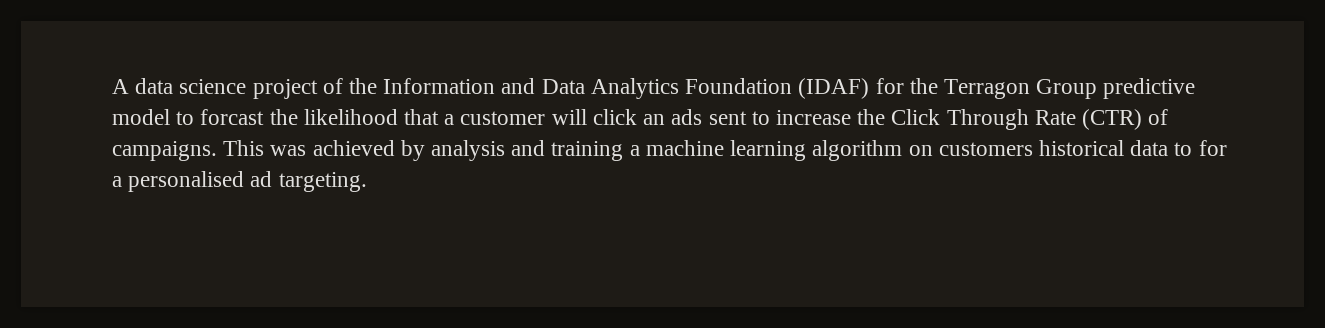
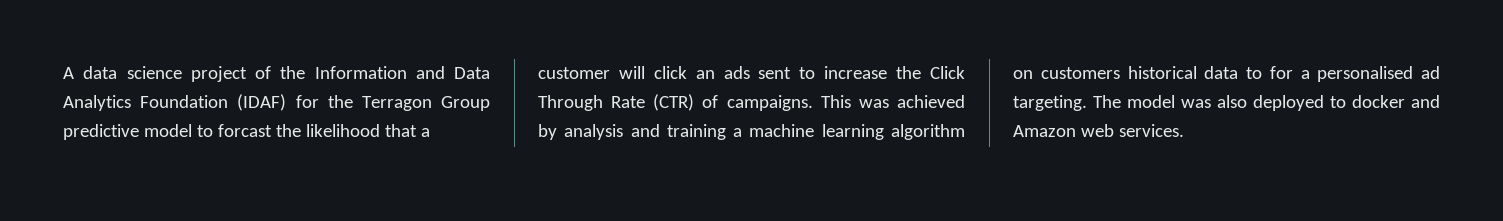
(367, 182) none -> [1093,95,1440,111] [1013,124,1184,137] The model was also deployed to docker and Amazon web services.

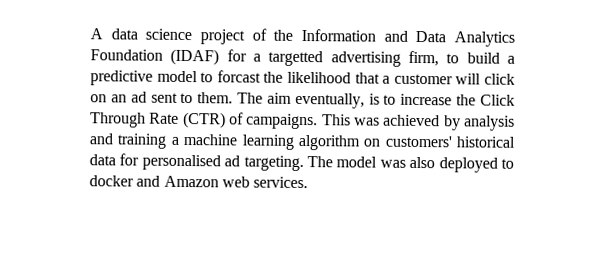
[327,95,490,111] the Terragon Group -> [253,50,515,67] a targetted advertising firm, to build a
[695,66,792,79] an ads sent -> [90,91,380,109] on an ad sent to them. The aim eventually, is
[1040,67,1120,79] customers -> [384,135,452,148] customers'
[1246,66,1310,79] to for a -> [119,153,140,166] for

